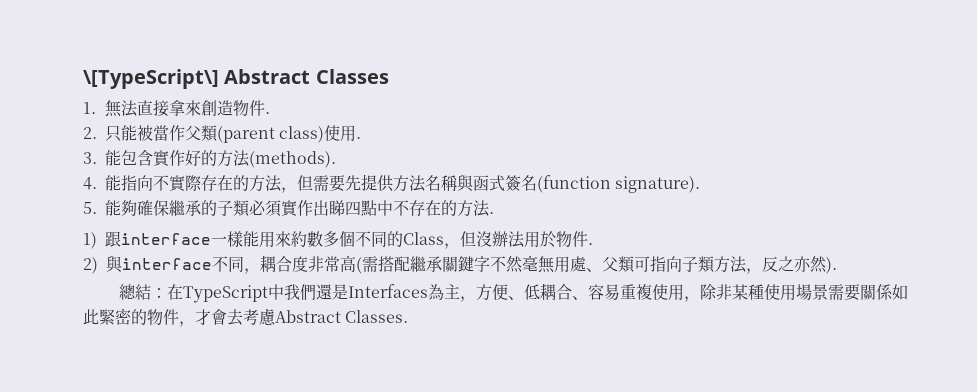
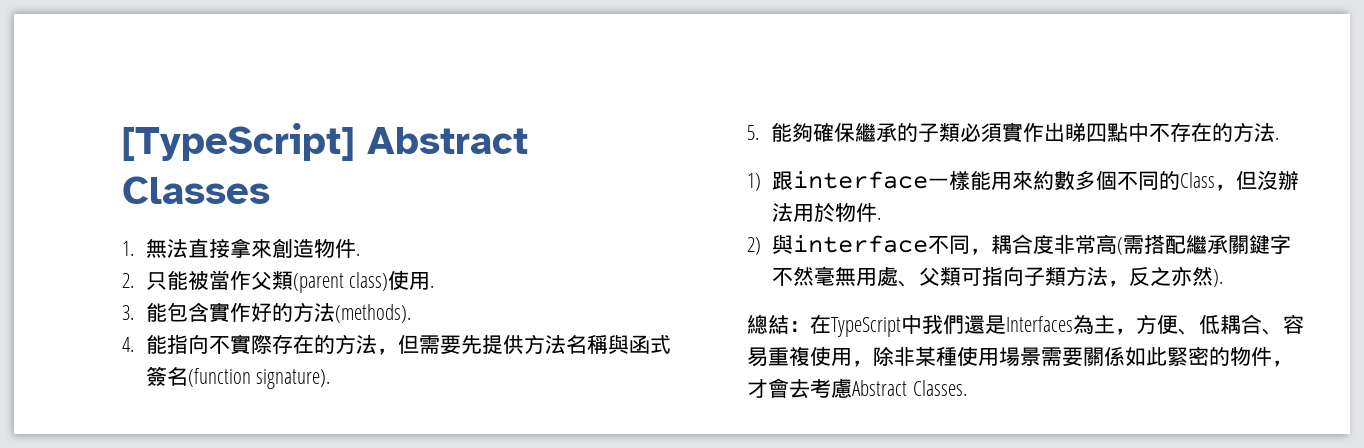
[83,69,219,89] \[TypeScript\] -> [122,123,354,161] [TypeScript]

